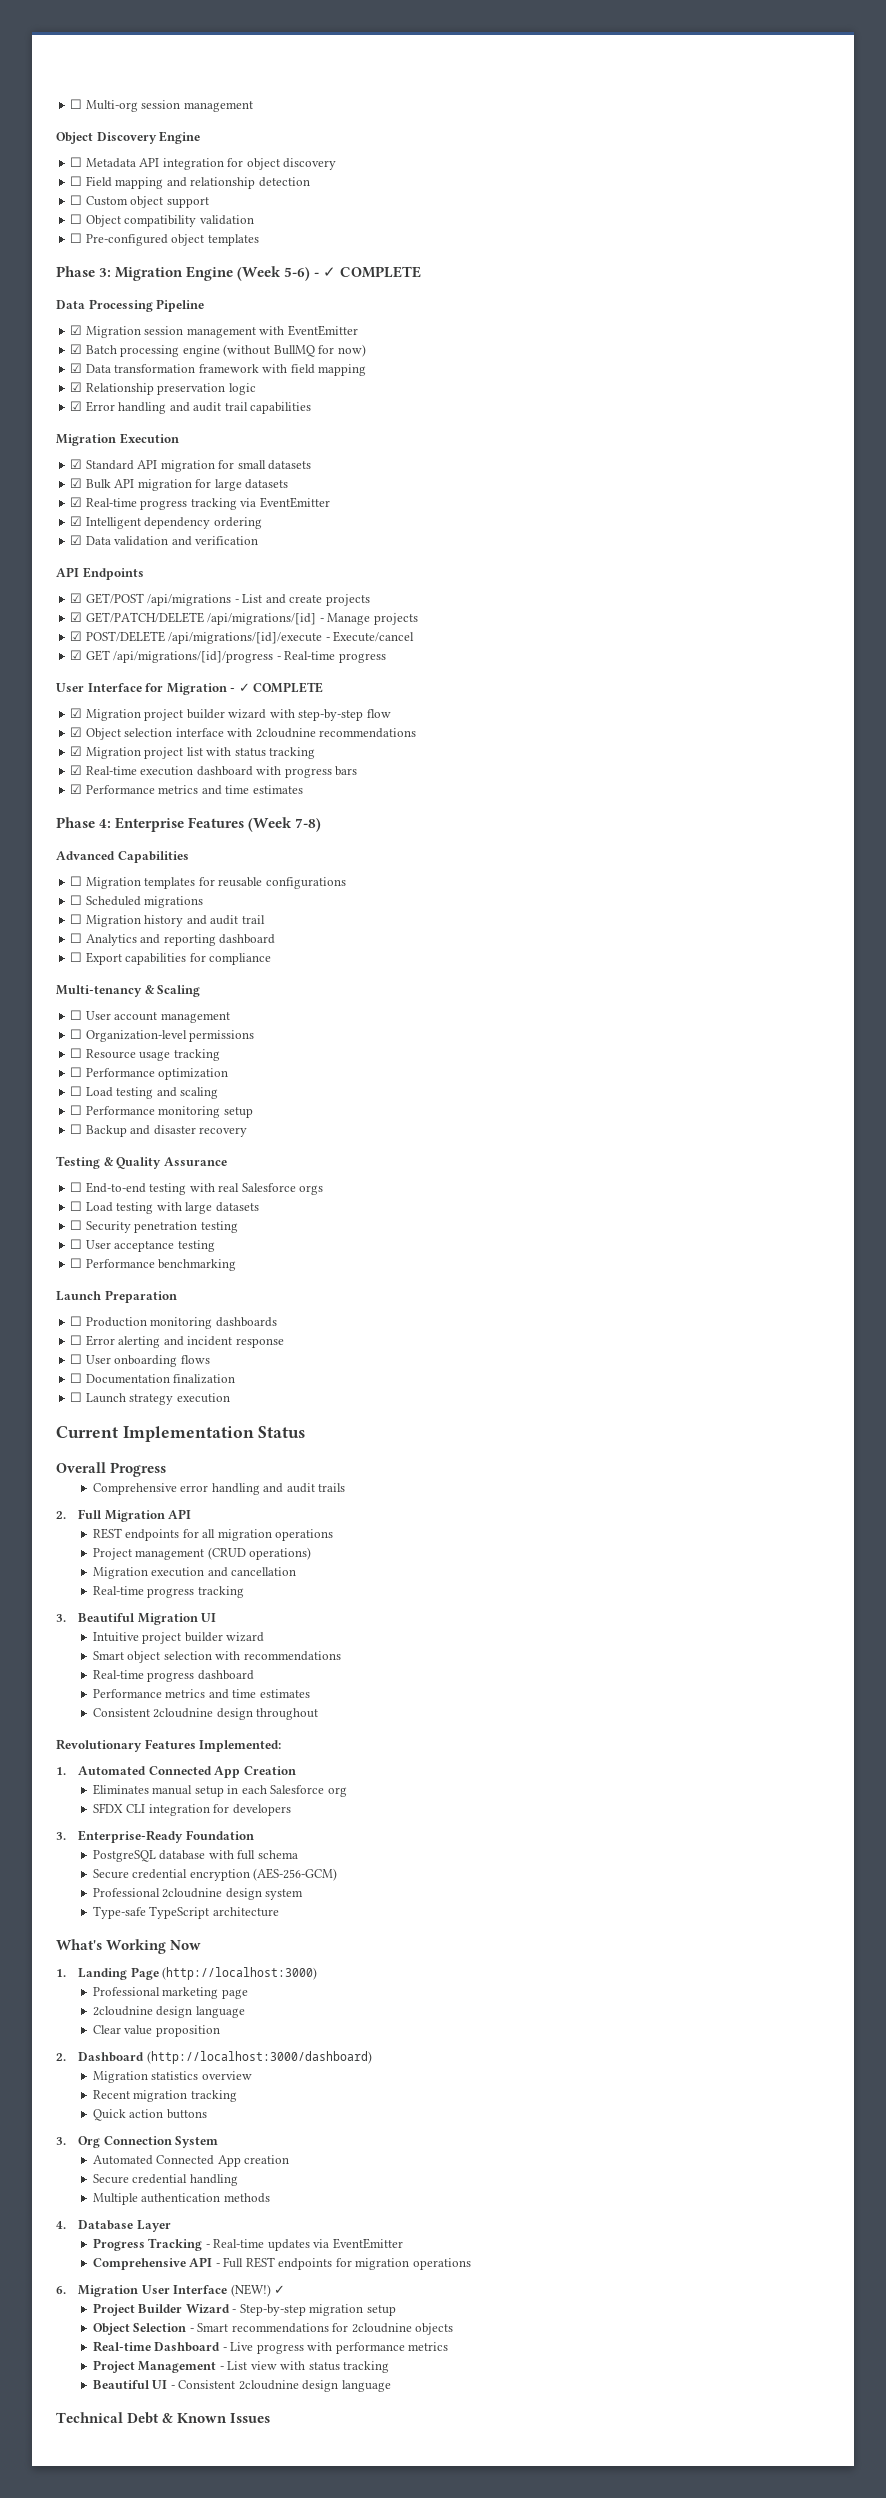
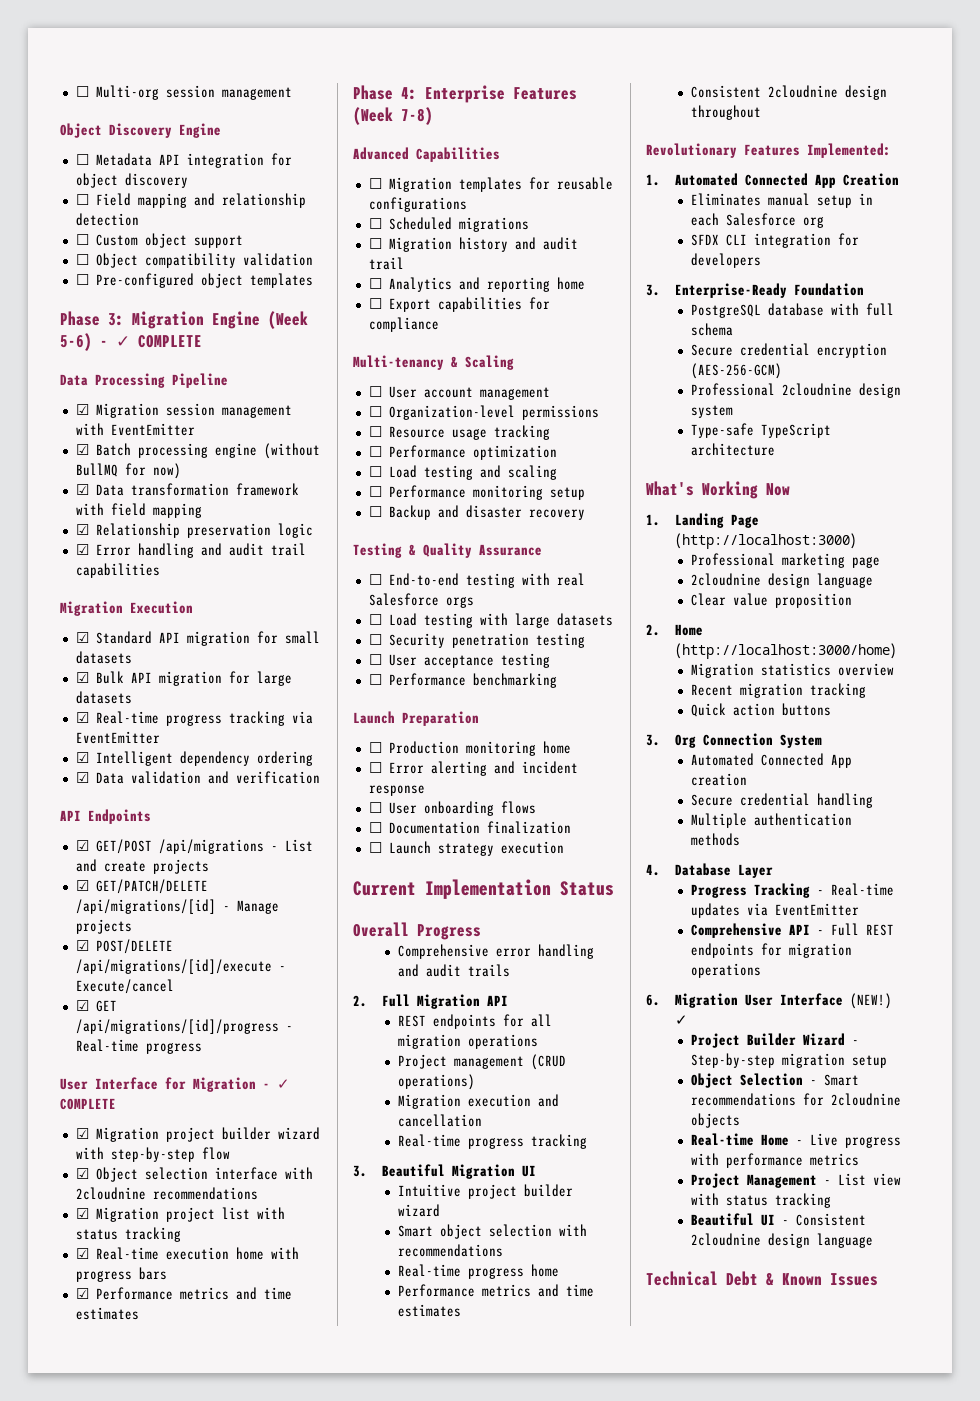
[196,766,253,776] dashboard -> [235,1247,264,1260] home
[219,934,276,944] dashboard -> [556,277,585,290] home
[215,1317,277,1327] dashboards -> [542,741,571,754] home
[197,1670,254,1680] dashboard -> [530,1264,559,1277] home
[78,2051,372,2064] Dashboard (http://localhost:3000/dashboard) -> [674,624,703,636] [674,643,897,659] Home (http://localhost:3000/home)
[154,2342,221,2352] Dashboard -> [760,1134,789,1146] Home

